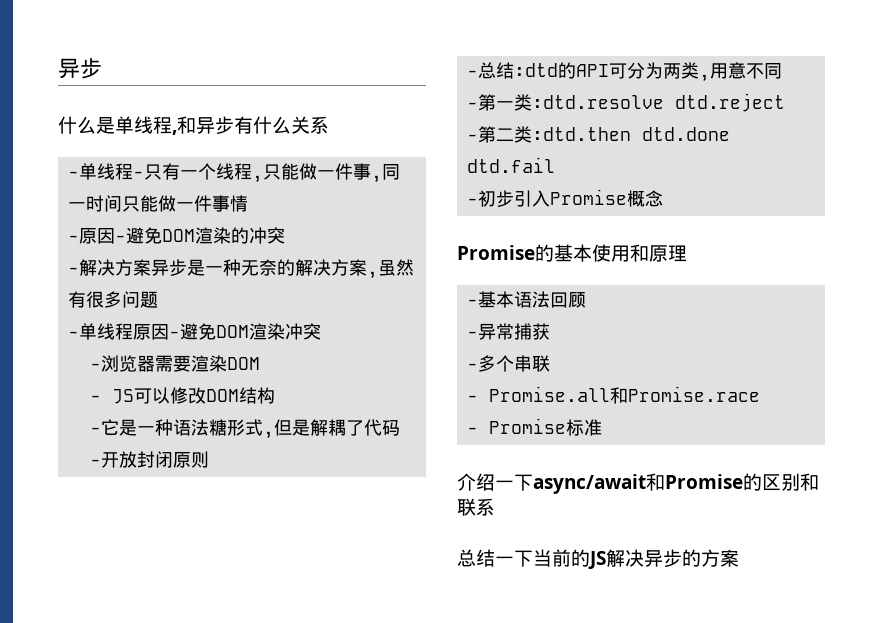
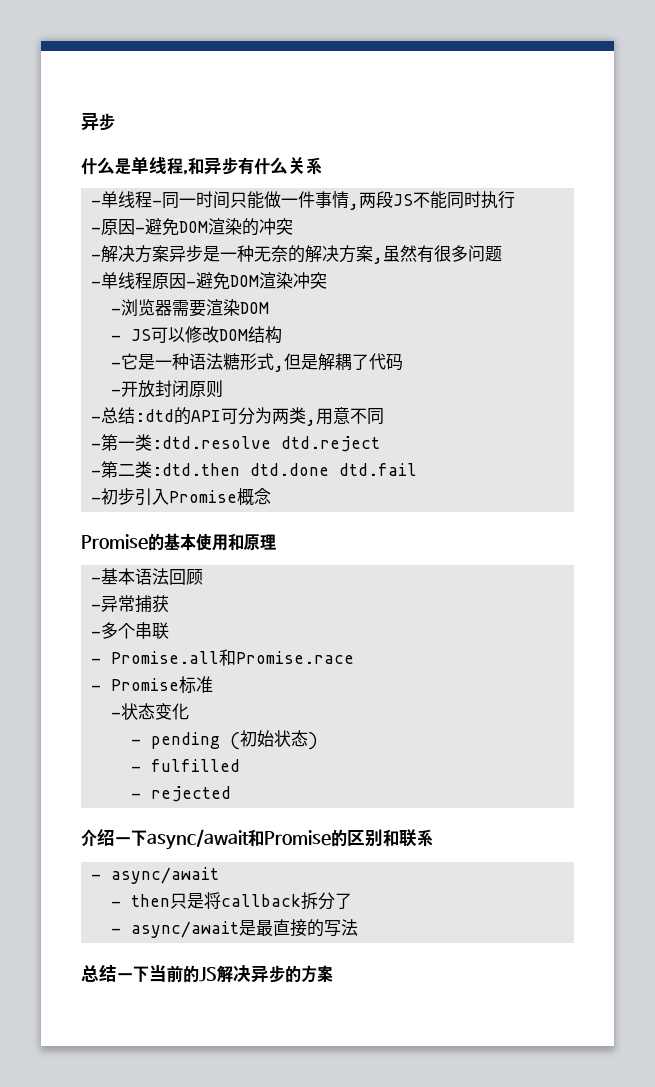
[144,163,383,183] 只有一个线程,只能做一件事, -> (162, 203) none
(249, 203) none -> [348,191,515,210] ,两段JS不能同时执行
(603, 427) none -> [110,703,189,720] [130,730,318,750] [130,759,240,772] [130,786,231,802] // -状态变化 // - pending (初始状态) // - fulfilled // - rejected
(495, 507) none -> [90,867,219,884] [110,892,352,910] [110,919,358,938] // - async/await // - then只是将callback拆分了 // - async/await是最直接的写法

